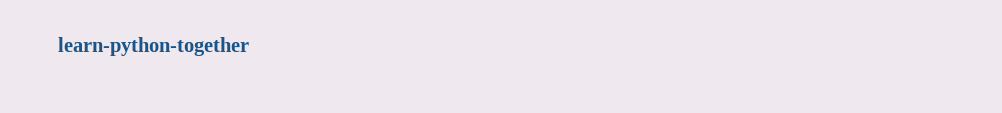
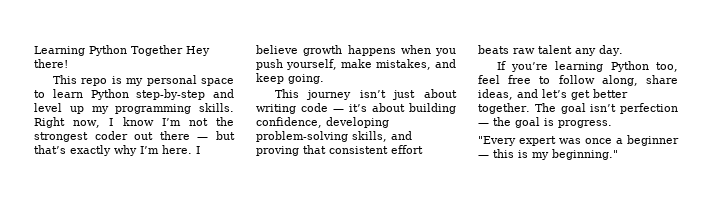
[58,37,249,56] learn-python-together -> [34,45,210,56] [34,59,68,68] [52,75,234,86] [34,89,234,100] [34,103,234,114] [34,117,234,128] [34,131,235,142] [34,145,200,156] [256,45,456,56] [256,59,456,70] [256,73,324,84] [274,89,457,100] [256,103,456,114] [256,117,389,128] [256,131,412,142] [256,145,423,156] [478,45,623,56] [496,61,678,72] [478,75,678,86] [478,89,628,100] [478,103,678,114] [478,117,612,128] [478,135,679,146] [478,149,618,160] Learning Python Together Hey there! // This repo is my personal space to learn Python step-by-step and level up my programming skills. Right now, I know I’m not the strongest coder out there — but that’s exactly why I’m here. I believe growth happens when you push yourself, make mistakes, and keep going. // This journey isn’t just about writing code — it’s about building confidence, developing problem-solving skills, and proving that consistent effort beats raw talent any day. // If you’re learning Python too, feel free to follow along, share ideas, and let’s get better together. The goal isn’t perfection — the goal is progress. // "Every expert was once a beginner — this is my beginning."

